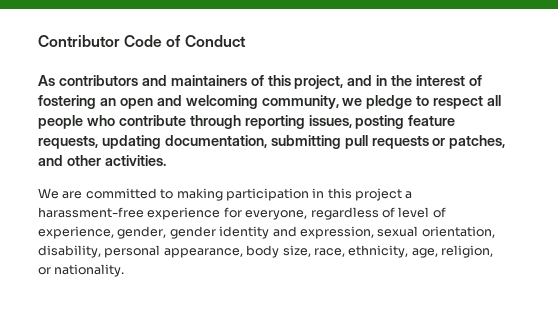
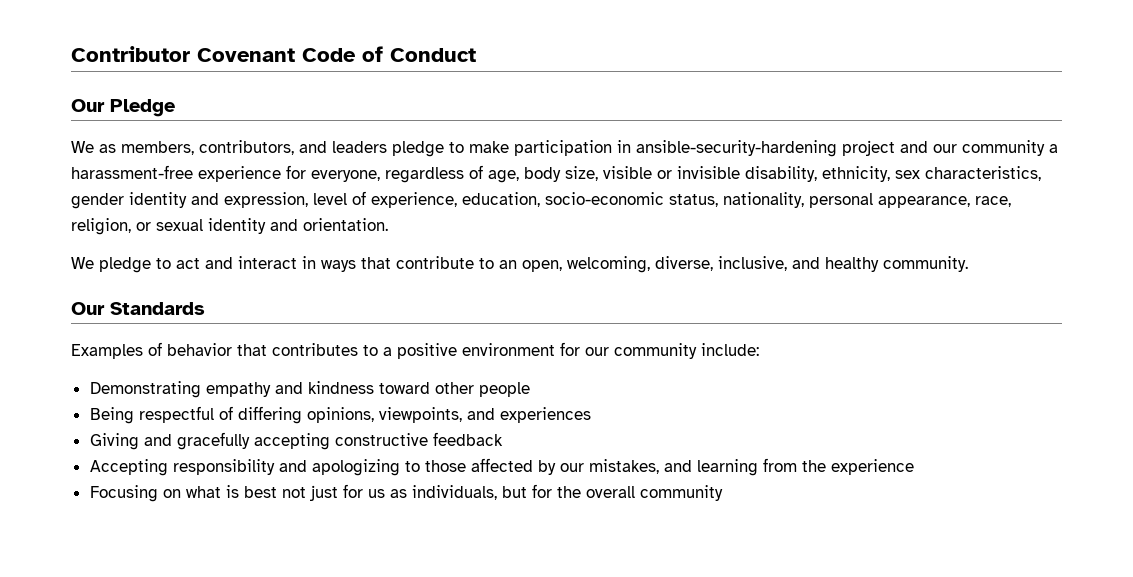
(120, 41) none -> [197,48,295,62] Covenant
[38,75,483,89] [38,95,502,109] [38,115,456,129] [38,135,506,149] [38,155,166,166] [38,188,402,201] As contributors and maintainers of this project, and in the interest of fostering an open and welcoming community, we pledge to respect all people who contribute through reporting issues, posting feature requests, updating documentation, submitting pull requests or patches, and other activities. // We are committed to making participation in this project -> [71,99,175,117] [71,140,1045,157] Our Pledge // We as members, contributors, and leaders pledge to make participation in ansible-security-hardening project and our community
[398,207,446,218] [38,226,495,239] [38,245,493,258] [38,264,125,277] level of experience, gender, gender identity and expression, sexual orientation, disability, personal appearance, body size, race, ethnicity, age, religion, or nationality. -> [488,166,1041,183] [71,191,1011,209] [71,218,388,235] [71,256,968,273] [71,302,205,315] [71,342,759,359] [89,381,530,398] [89,406,591,424] [89,432,503,450] [89,458,914,476] [89,484,723,502] age, body size, visible or invisible disability, ethnicity, sex characteristics, gender identity and expression, level of experience, education, socio-economic status, nationality, personal appearance, race, religion, or sexual identity and orientation. // We pledge to act and interact in ways that contribute to an open, welcoming, diverse, inclusive, and healthy community. // Our Standards // Examples of behavior that contributes to a positive environment for our community include: // Demonstrating empathy and kindness toward other people // Being respectful of differing opinions, viewpoints, and experiences // Giving and gracefully accepting constructive feedback // Accepting responsibility and apologizing to those affected by our mistakes, and learning from the experience // Focusing on what is best not just for us as individuals, but for the overall community

